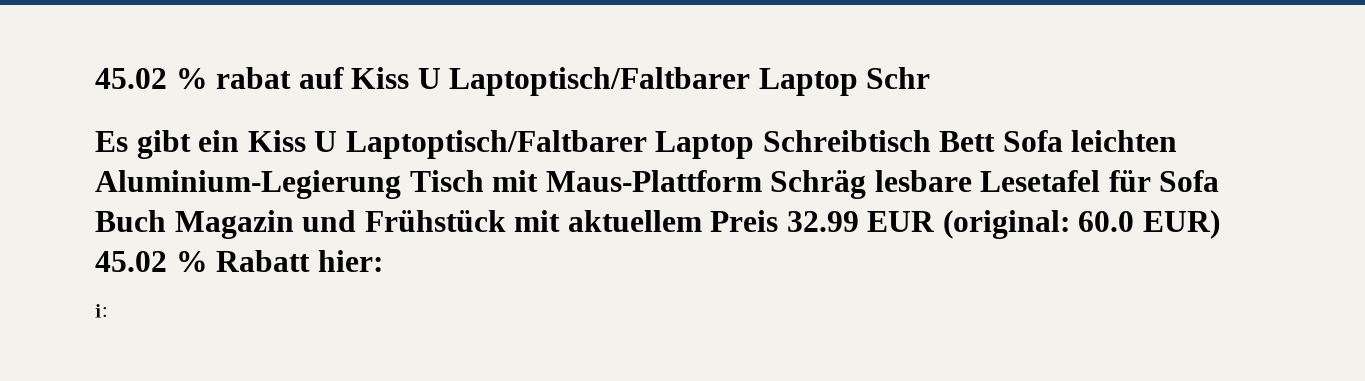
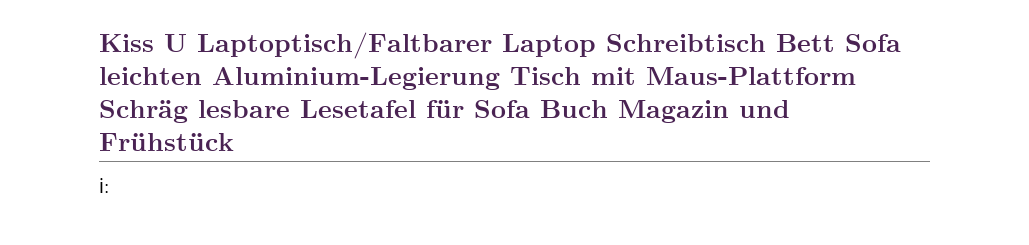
[95,67,931,96] [95,130,240,159] 45.02 % rabat auf Kiss U Laptoptisch/Faltbarer Laptop Schr // Es gibt ein -> (99, 43) none
[514,210,1220,239] [95,250,383,272] mit aktuellem Preis 32.99 EUR (original: 60.0 EUR) 45.02 % Rabatt hier: -> (234, 142) none

